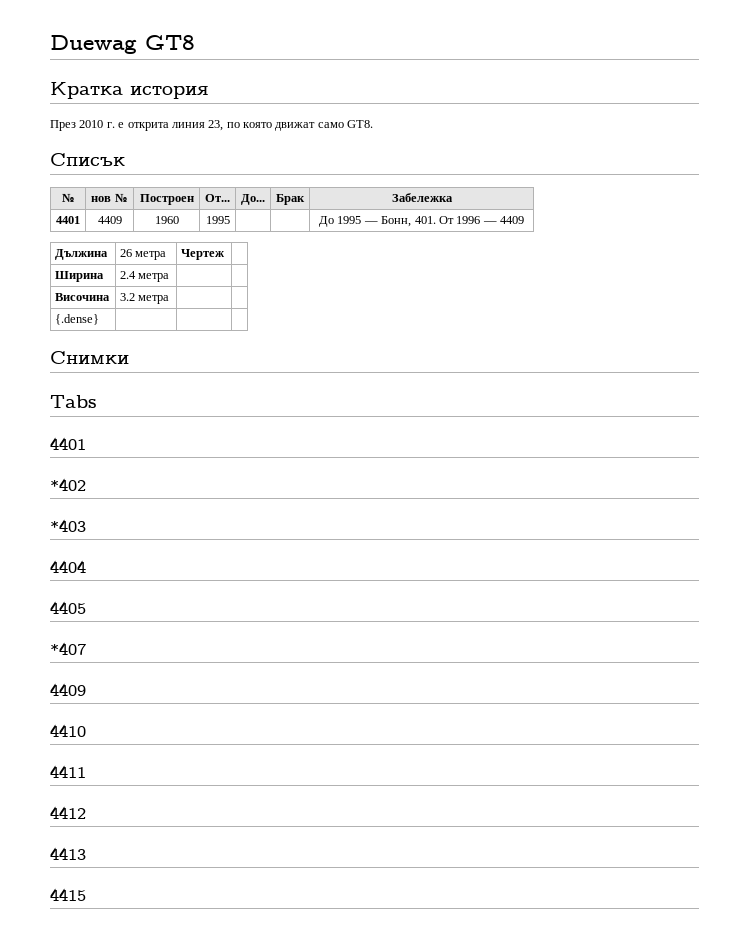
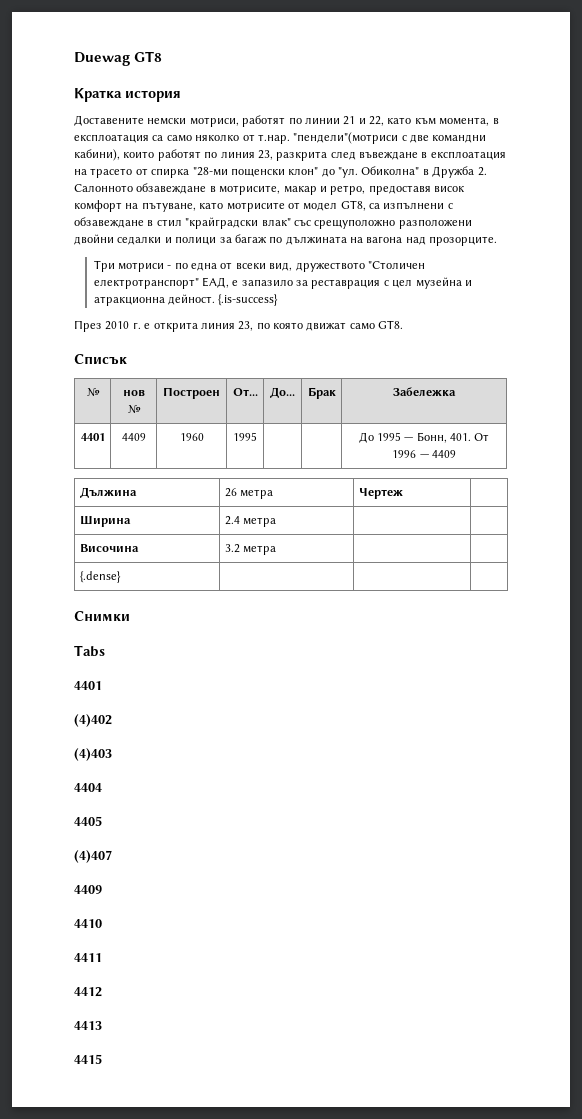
(209, 92) none -> [74,115,499,127] [74,132,487,144] [74,149,506,161] [74,166,487,178] [74,183,464,195] [74,200,453,212] [74,217,472,229] [74,234,498,246] [93,260,425,272] [93,277,472,289] [93,294,279,306] // Доставените немски мотриси, работят по линии 21 и 22, като към момента, в експлоатация са само няколко от т.нар. "пендели"(мотриси с две командни кабини), които работят по линия 23, разкрита след въвеждане в експлоатация на трасето от спирка "28-ми пощенски клон" до "ул. Обиколна" в Дружба 2. Салонното обзавеждане в мотрисите, макар и ретро, предоставя висок комфорт на пътуване, като мотрисите от модел GT8, са изпълнени с обзавеждане в стил "крайградски влак" със срещуположно разположени двойни седалки и полици за багаж по дължината на вагона над прозорците. // Три мотриси - по една от всеки вид, дружеството "Столичен електротранспорт" ЕАД, е запазило за реставрация с цел музейна и атракционна дейност. {.is-success}
[50,478,86,491] [50,519,86,532] *402 // *403 -> [74,714,112,727] [74,748,112,761] (4)402 // (4)403
[50,642,86,655] *407 -> [74,850,112,863] (4)407

